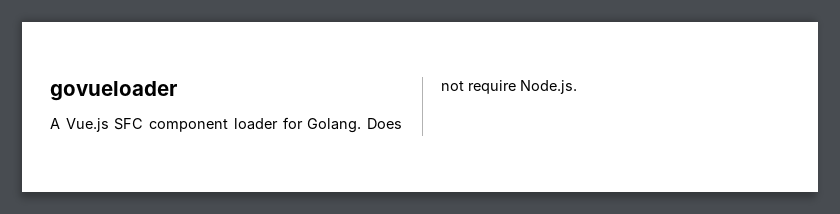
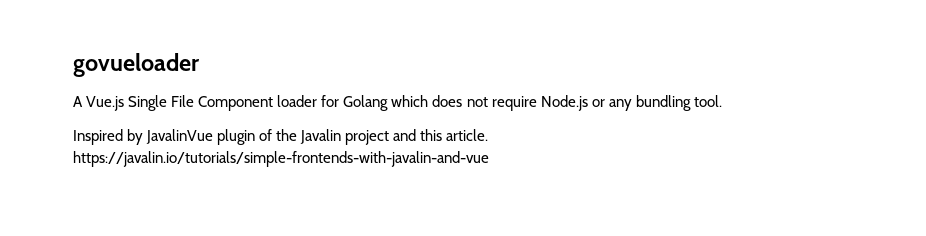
[114,117,402,133] [441,80,577,94] SFC component loader for Golang. Does not require Node.js. -> [128,95,722,111] [73,129,489,145] [73,151,489,167] Single File Component loader for Golang which does not require Node.js or any bundling tool. // Inspired by JavalinVue plugin of the Javalin project and this article. https://javalin.io/tutorials/simple-frontends-with-javalin-and-vue

